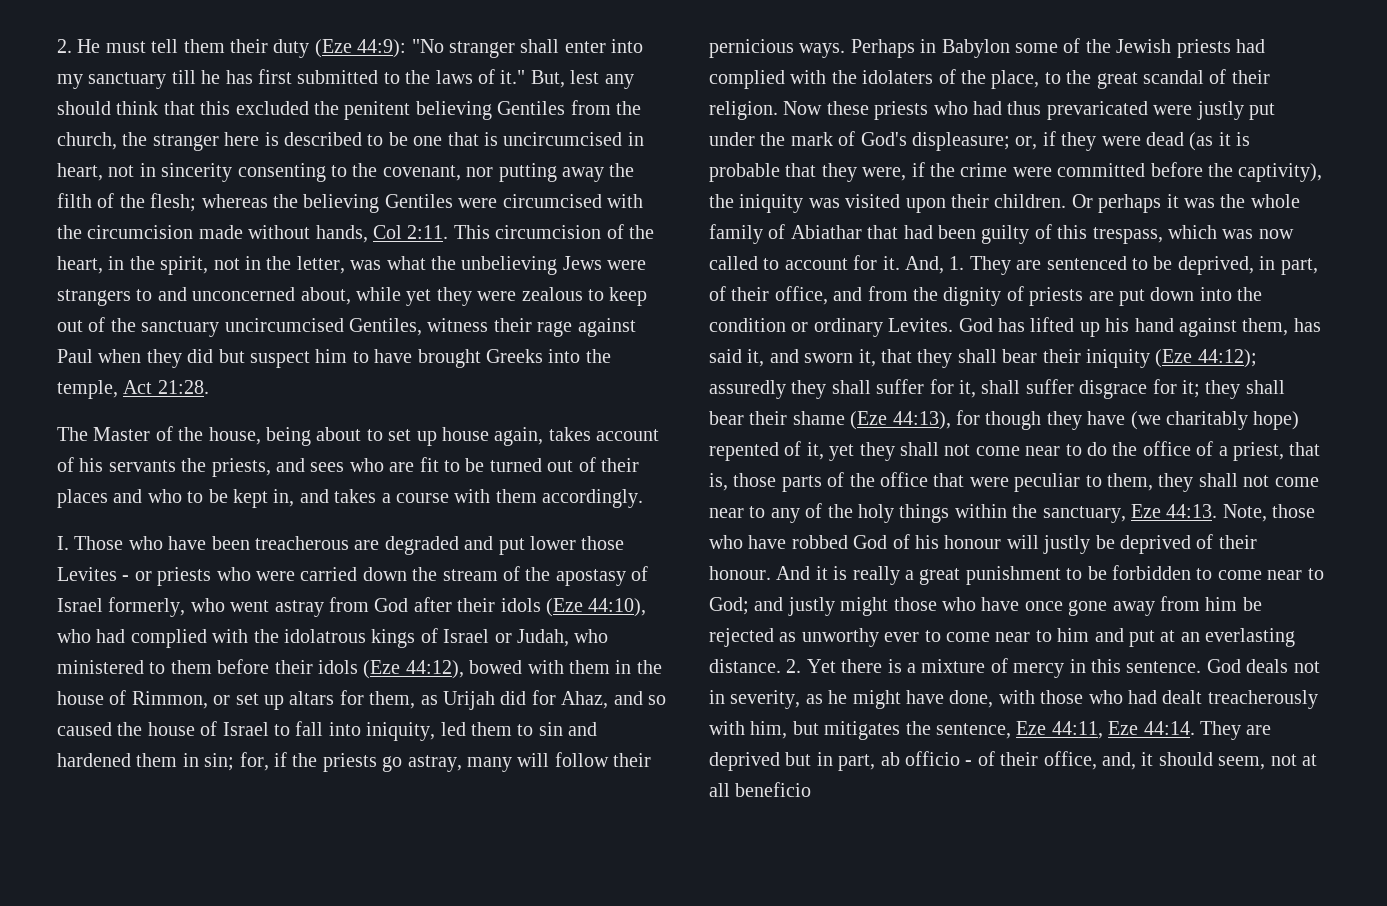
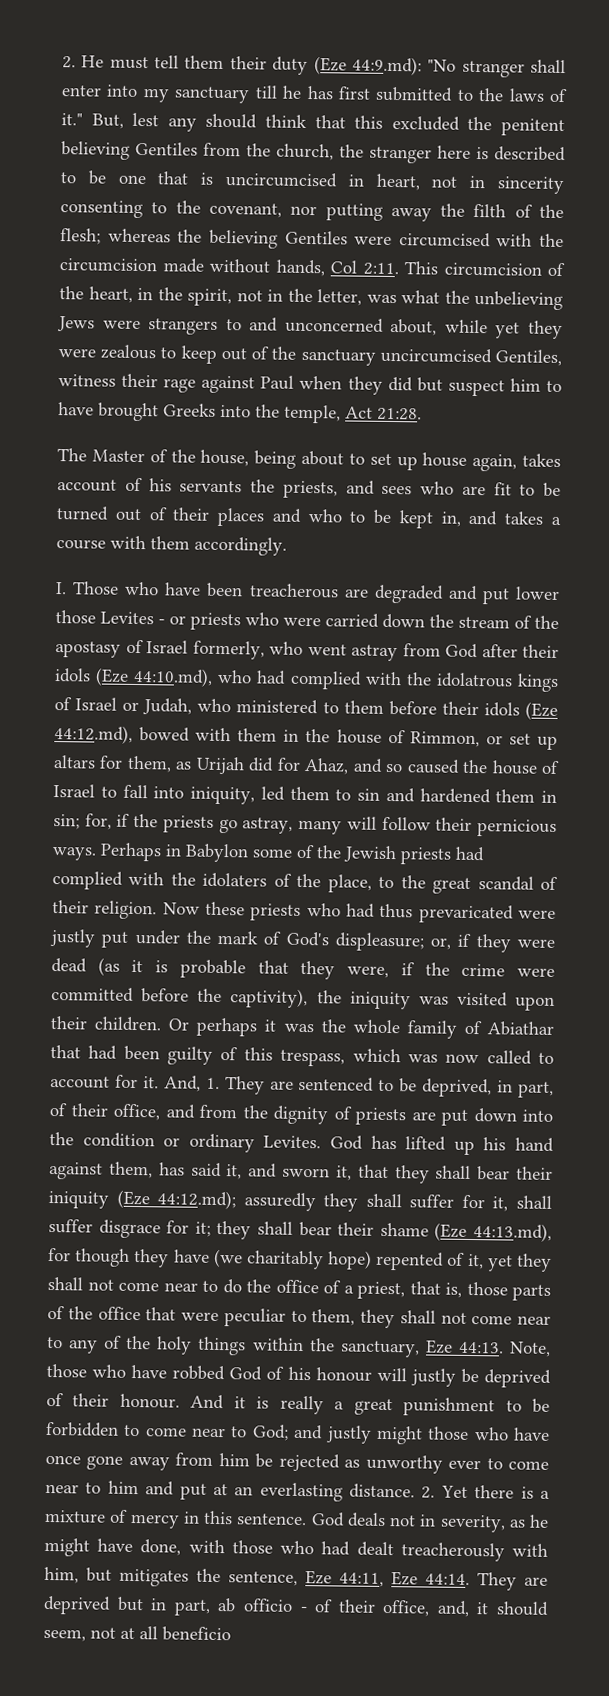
[357,39,407,58] 44:9): -> [351,56,422,76] 44:9.md):
[588,598,647,617] 44:10), -> [133,667,214,687] 44:10.md),
[405,660,464,679] 44:12), -> [54,725,133,744] 44:12.md),
[1197,349,1257,368] 44:12); -> [157,1190,237,1210] 44:12.md);
[892,411,951,430] 44:13), -> [473,1223,552,1242] 44:13.md),

